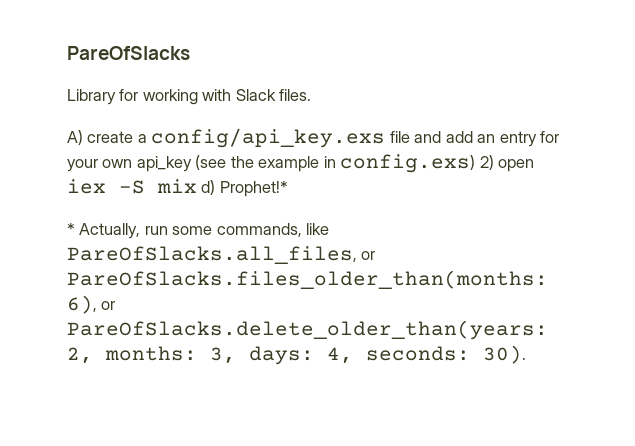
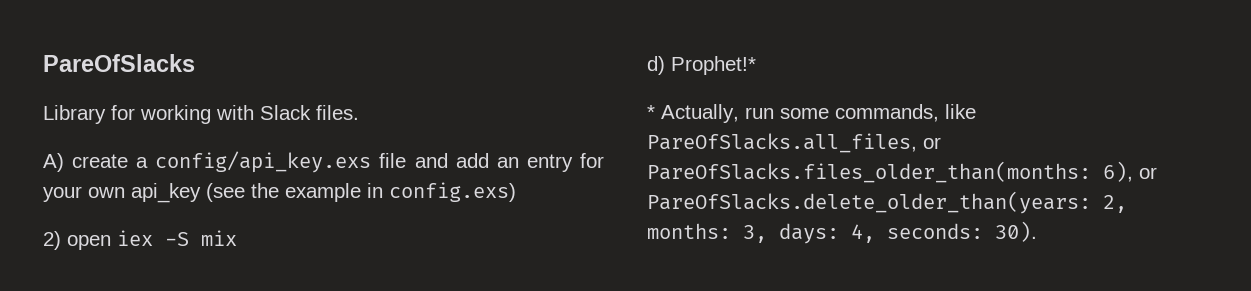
(476, 163) none -> (516, 192) //
(197, 186) none -> (237, 238) //

